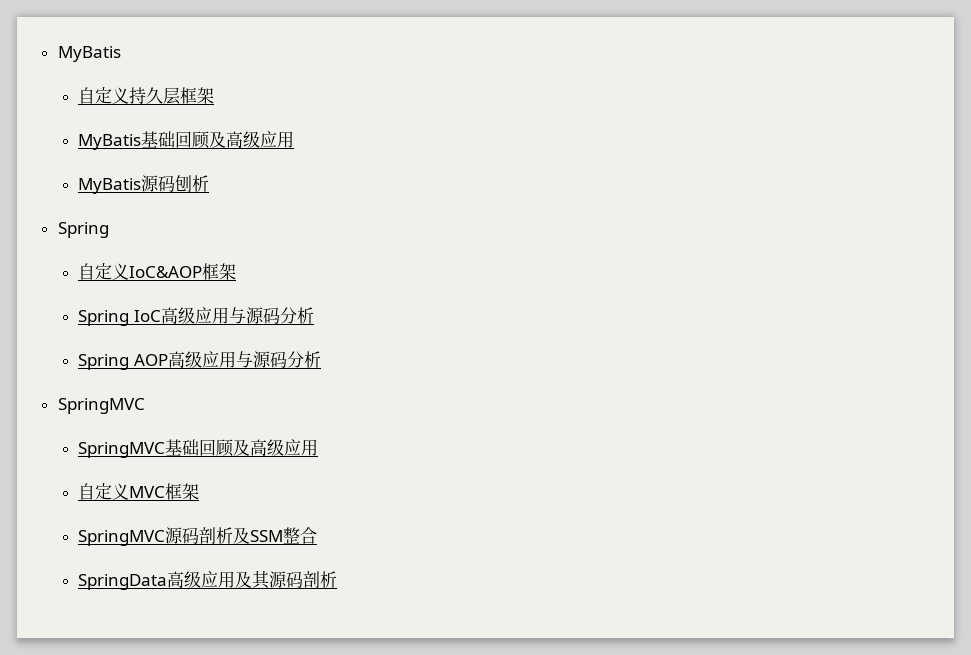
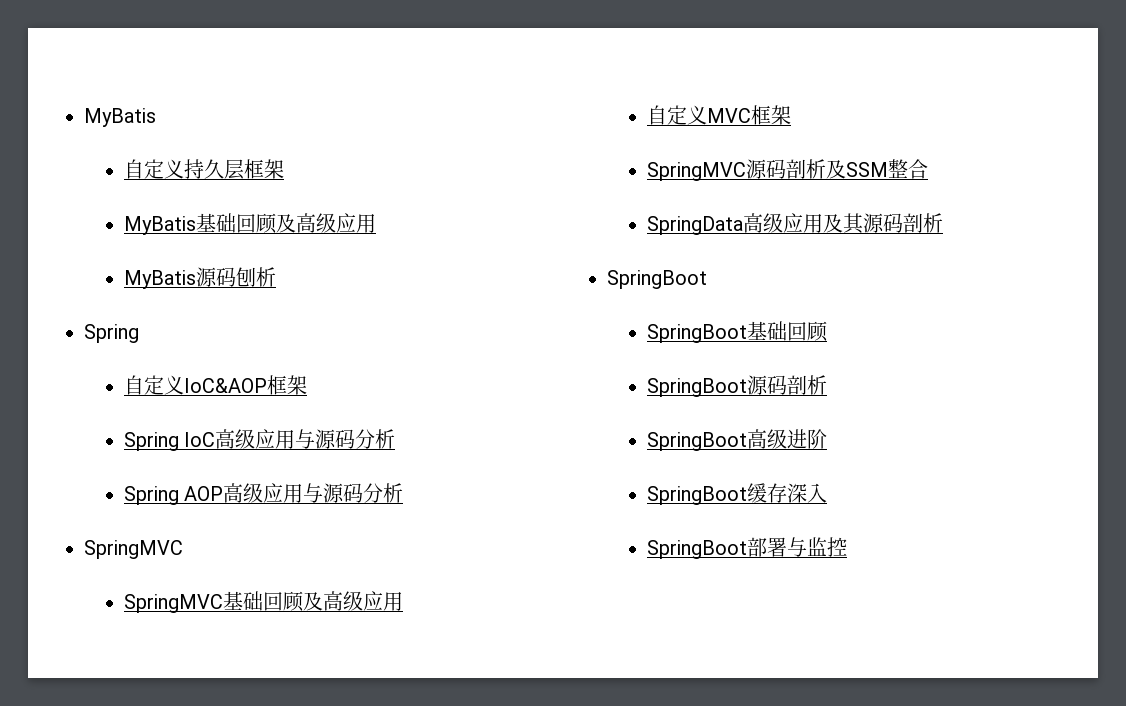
(337, 579) none -> [607,270,707,289] [646,321,828,343] [646,375,827,397] [646,429,827,451] [646,483,827,505] [646,537,847,559] // SpringBoot // SpringBoot基础回顾 // SpringBoot源码剖析 // SpringBoot高级进阶 // SpringBoot缓存深入 // SpringBoot部署与监控

